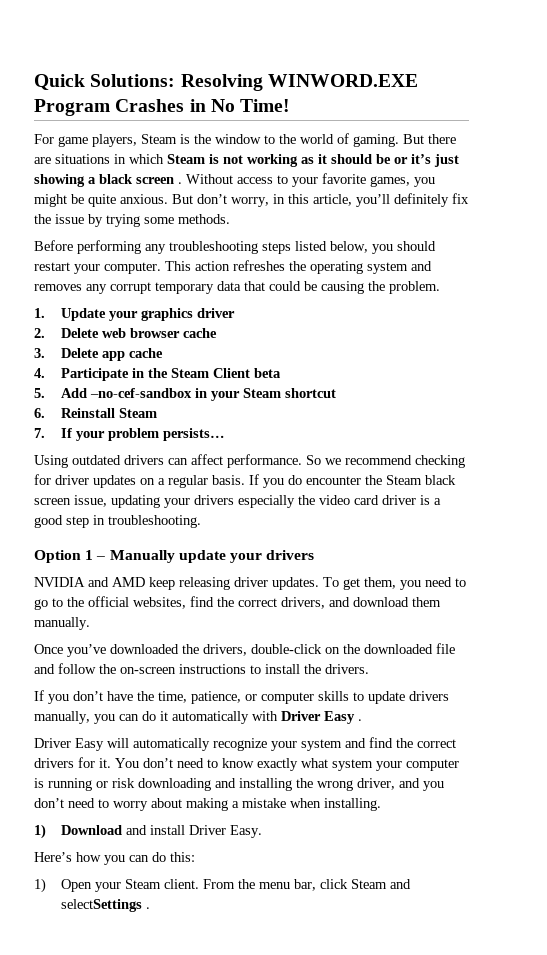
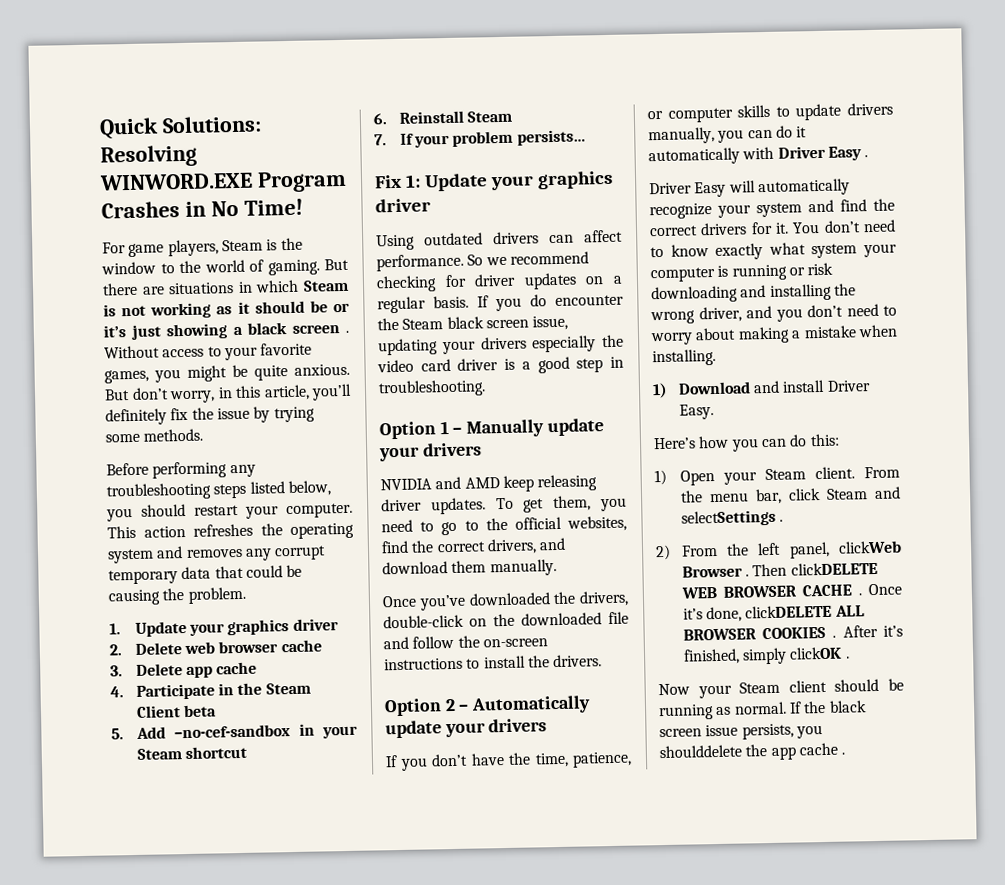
(226, 434) none -> [374,170,613,192] [375,198,431,213] // Fix 1: Update your graphics driver
(369, 669) none -> [384,695,592,717] [385,718,548,739] // Option 2 – Automatically update your drivers
(151, 908) none -> [655,540,902,561] [681,561,878,578] [680,583,902,599] [682,604,865,623] [682,624,903,641] [682,646,850,665] [658,678,904,699] [658,700,867,721] [659,723,823,740] [659,742,846,760] // 2) From the left panel, clickWeb Browser . Then clickDELETE WEB BROWSER CACHE . Once it’s done, clickDELETE ALL BROWSER COOKIES . After it’s finished, simply clickOK . // Now your Steam client should be running as normal. If the black screen issue persists, you shoulddelete the app cache .

